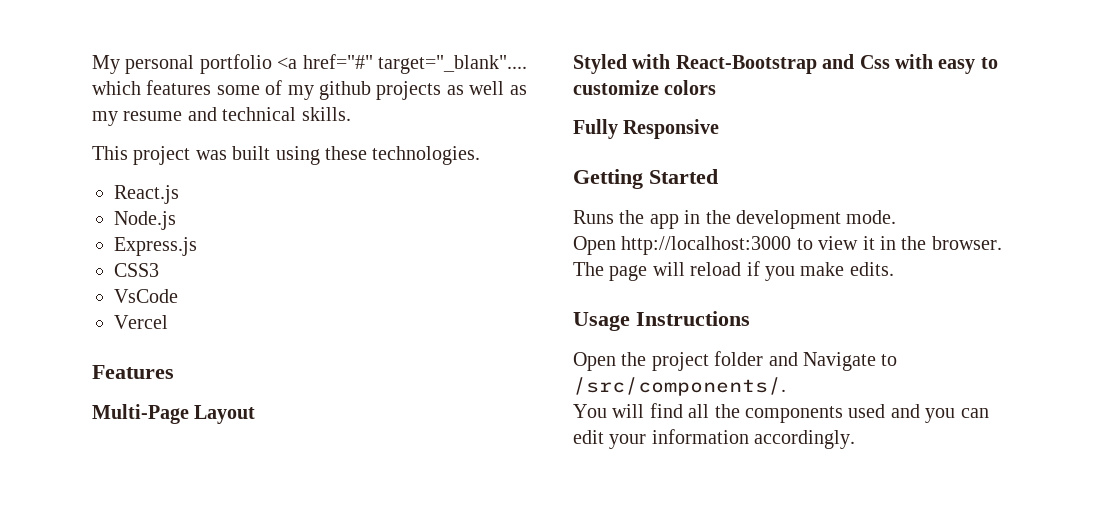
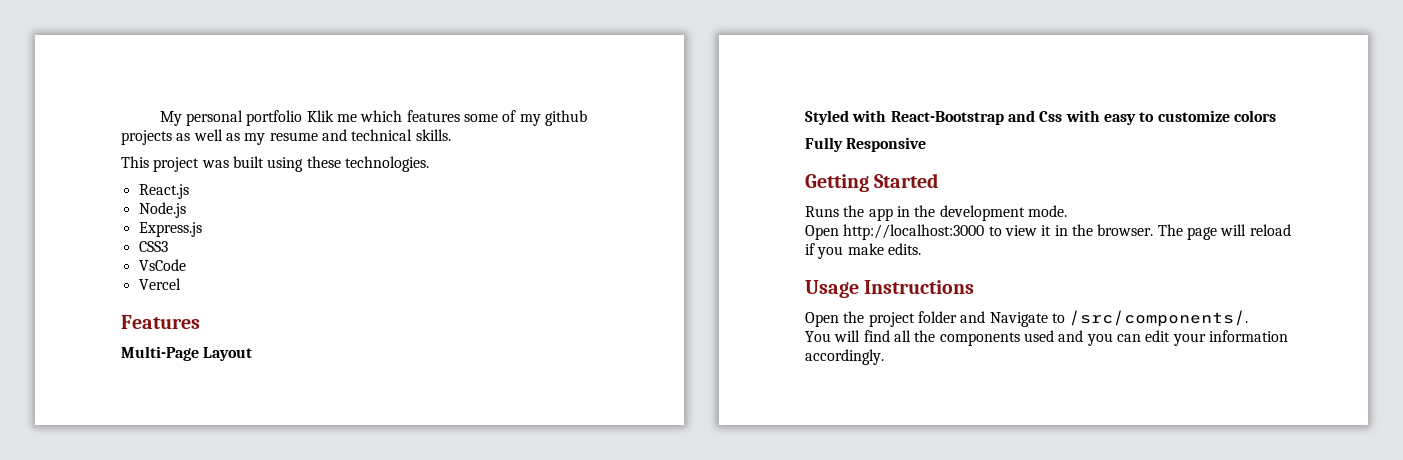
[277,54,527,74] <a href="#" target="_blank".... -> [306,110,358,122] Klik me

